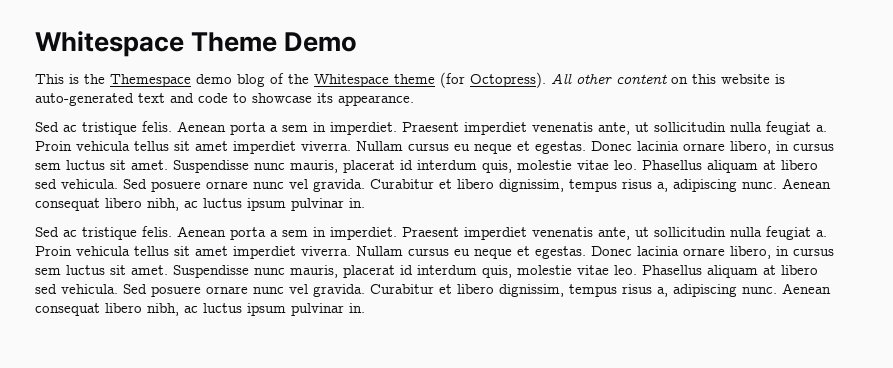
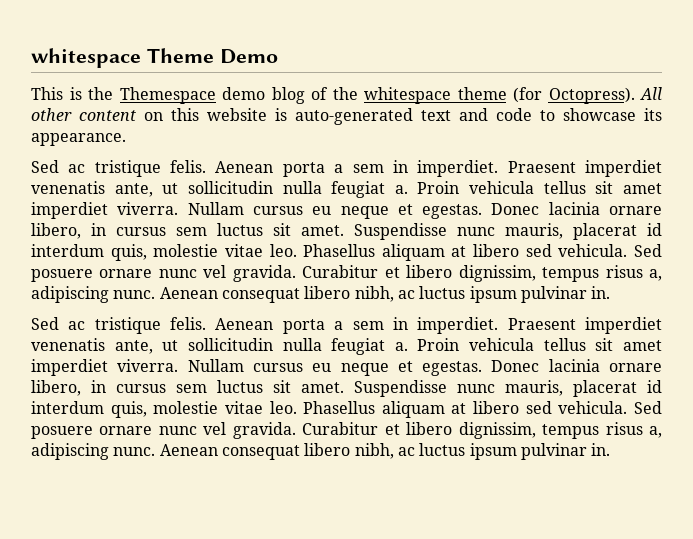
[35,31,184,57] Whitespace -> [31,48,141,68] whitespace
[314,74,389,87] Whitespace -> [364,87,451,104] whitespace

